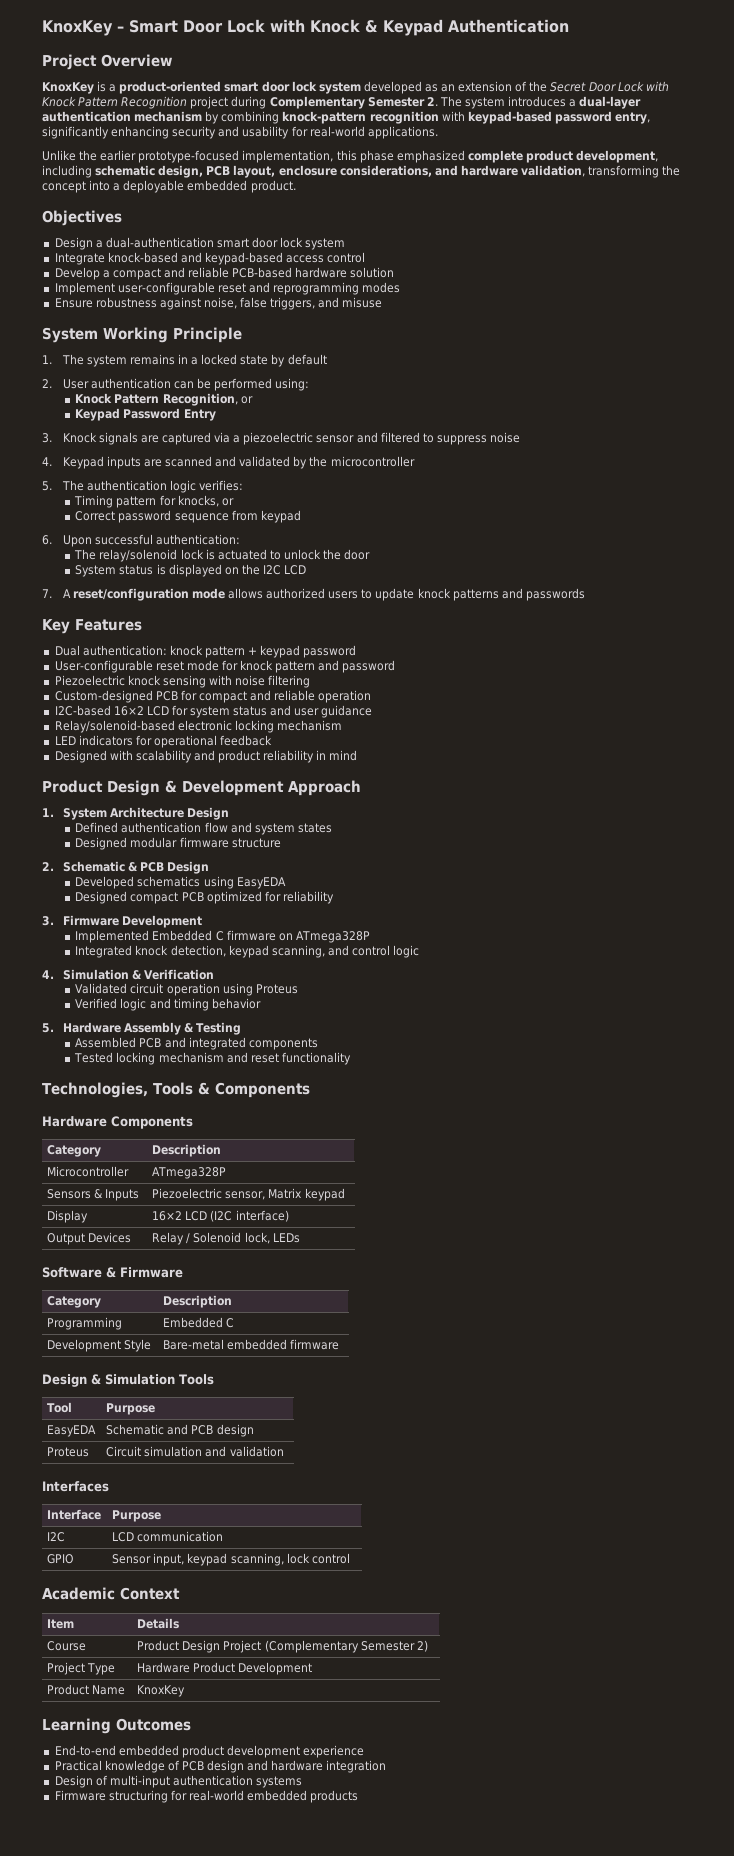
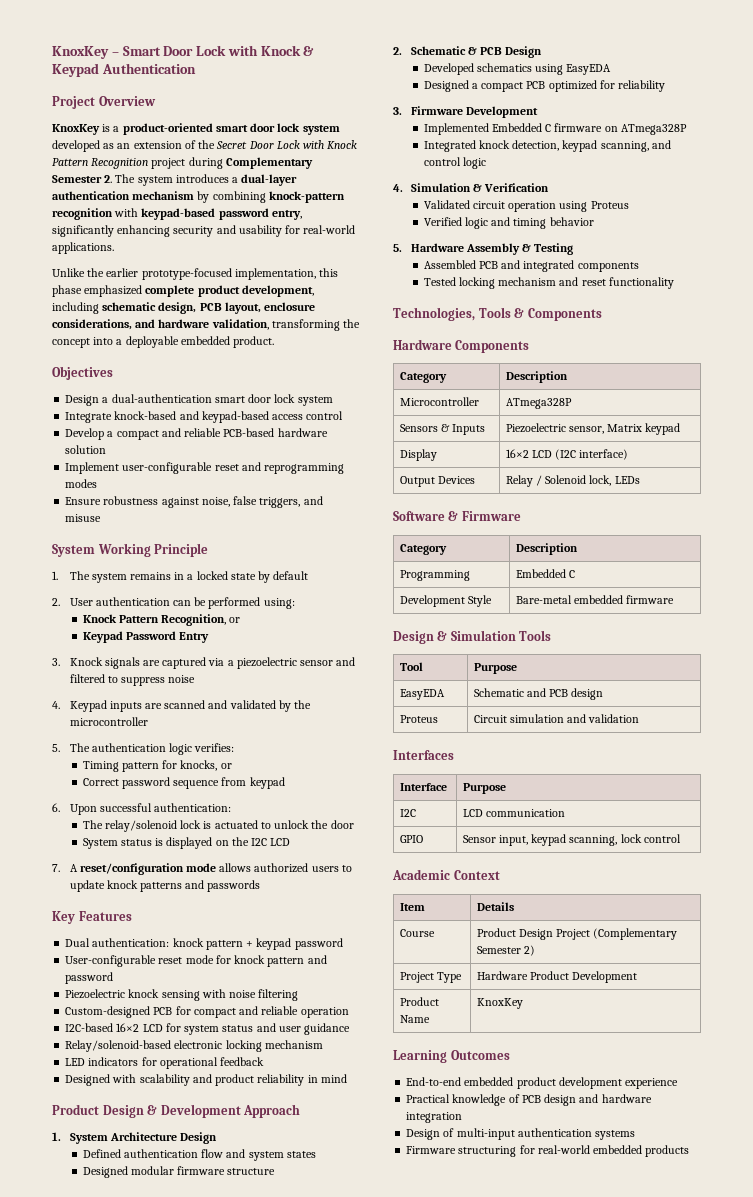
(128, 897) none -> [471,83,478,89] a

